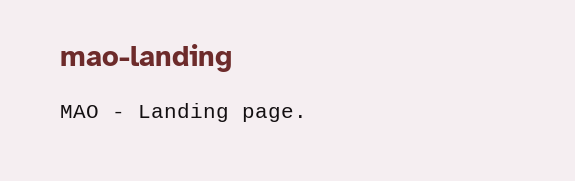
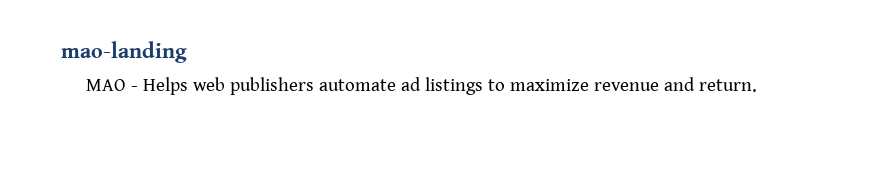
[138,103,307,122] Landing page. -> [143,77,758,95] Helps web publishers automate ad listings to maximize revenue and return.

